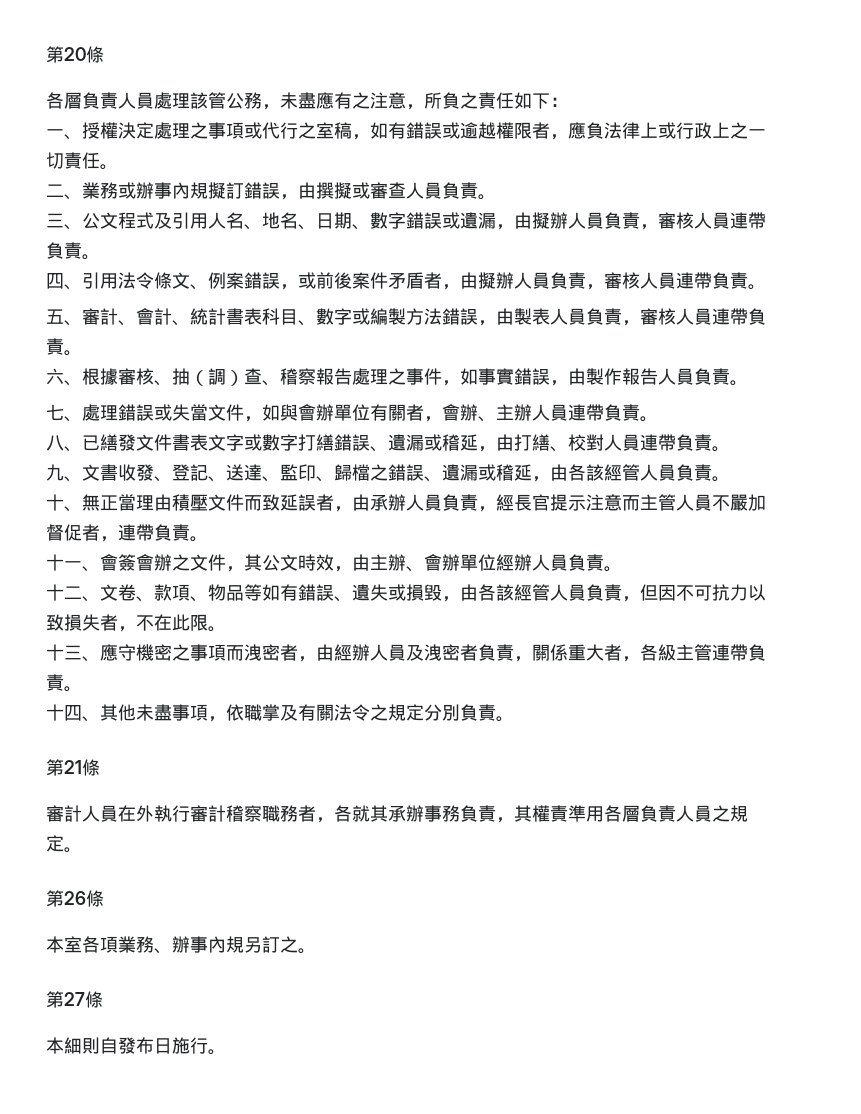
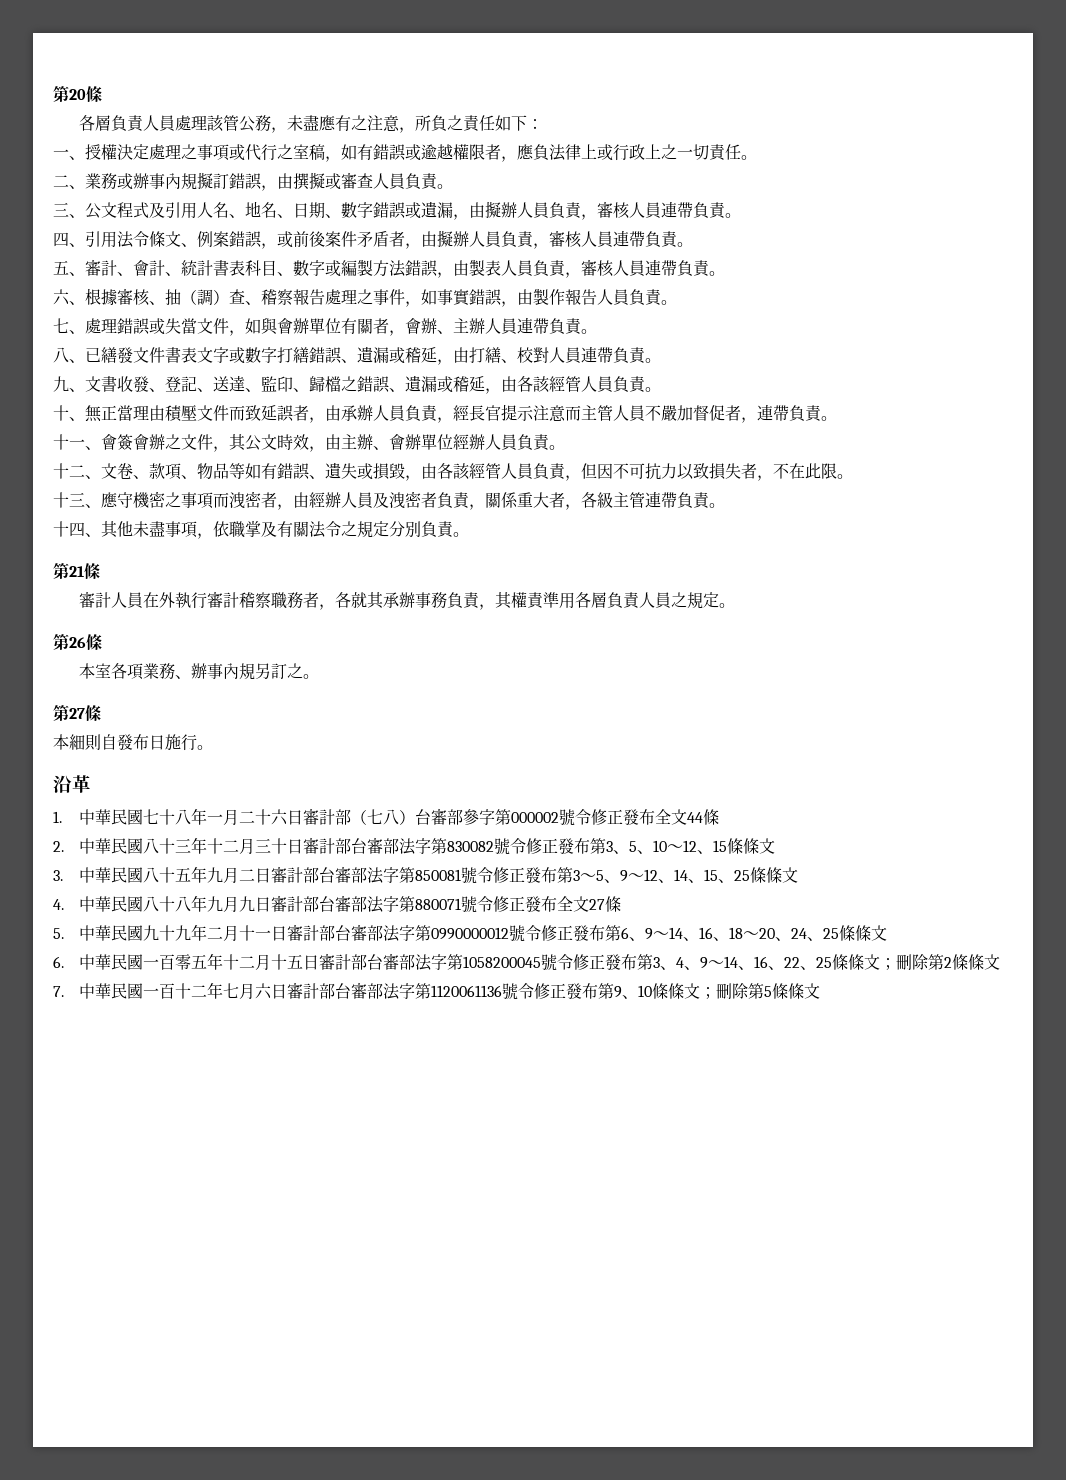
(226, 1052) none -> [53,775,91,793] [53,808,720,826] [53,837,776,855] [53,866,799,884] [53,895,622,913] [53,924,888,942] [53,953,1001,971] [53,982,821,1000] // 沿革 // 1.中華民國七十八年一月二十六日審計部（七八）台審部參字第000002號令修正發布全文44條 // 2.中華民國八十三年十二月三十日審計部台審部法字第830082號令修正發布第3、5、10～12、15條條文 // 3.中華民國八十五年九月二日審計部台審部法字第850081號令修正發布第3～5、9～12、14、15、25條條文 // 4.中華民國八十八年九月九日審計部台審部法字第880071號令修正發布全文27條 // 5.中華民國九十九年二月十一日審計部台審部法字第0990000012號令修正發布第6、9～14、16、18～20、24、25條條文 // 6.中華民國一百零五年十二月十五日審計部台審部法字第1058200045號令修正發布第3、4、9～14、16、22、25條條文；刪除第2條條文 // 7.中華民國一百十二年七月六日審計部台審部法字第1120061136號令修正發布第9、10條條文；刪除第5條條文

